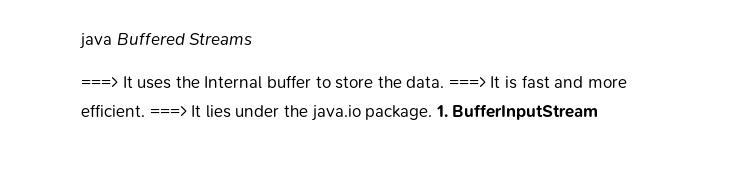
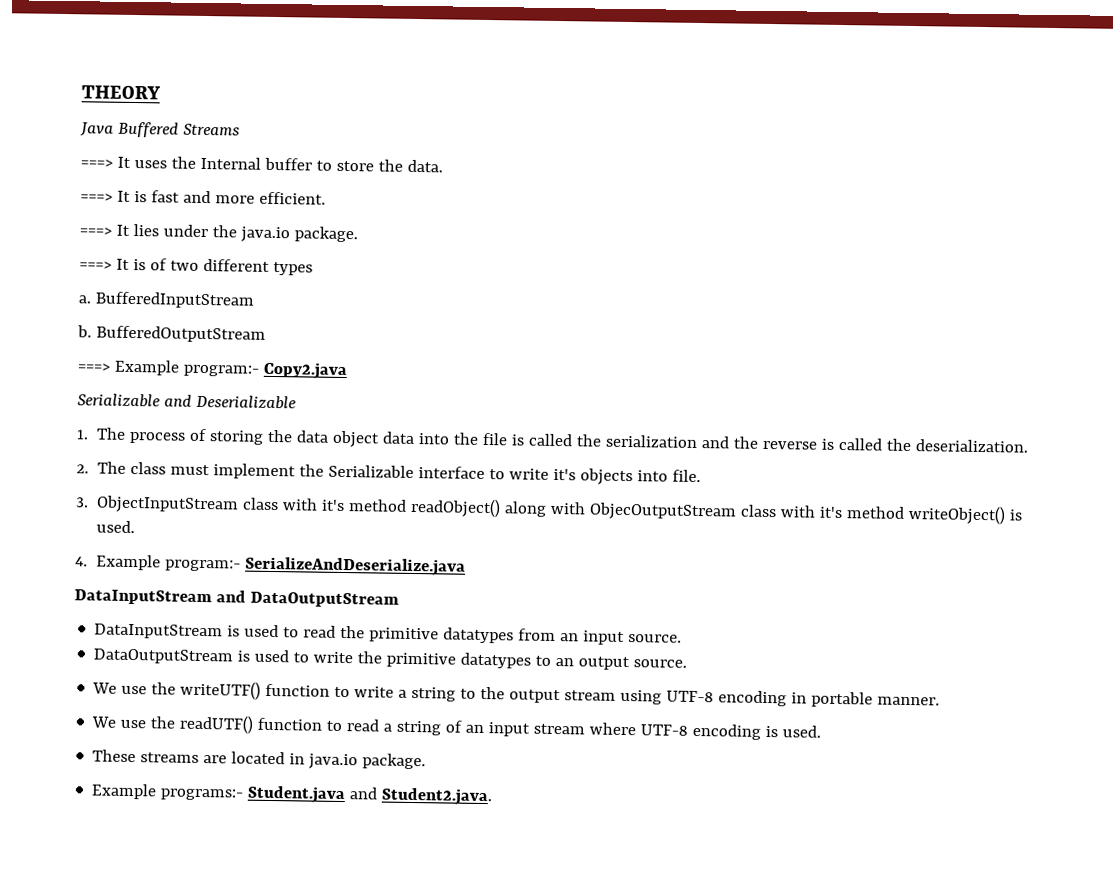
[79,33,112,49] java -> [81,85,161,100] [80,122,114,137] THEORY // Java
(445, 82) none -> (443, 166) //
(145, 110) none -> (326, 198) //
[435,104,599,120] 1. BufferInputStream -> [79,258,313,276] [78,291,254,309] [77,325,266,343] [77,359,348,380] [77,393,296,410] [76,427,1029,453] [76,461,702,486] [75,495,1023,525] [96,520,136,534] [75,554,467,576] [74,589,399,608] [94,623,683,645] [93,648,688,671] [92,680,941,708] [91,714,822,740] [92,749,427,770] [91,783,493,806] // ===> It is of two different types // a. BufferedInputStream // b. BufferedOutputStream // ===> Example program:- Copy2.java // Serializable and Deserializable // 1. The process of storing the data object data into the file is called the serialization and the reverse is called the deserialization. // 2. The class must implement the Serializable interface to write it's objects into file. // 3. ObjectInputStream class with it's method readObject() along with ObjecOutputStream class with it's method writeObject() is used. // 4. Example program:- SerializeAndDeserialize.java // DataInputStream and DataOutputStream // DataInputStream is used to read the primitive datatypes from an input source. // DataOutputStream is used to write the primitive datatypes to an output source. // We use the writeUTF() function to write a string to the output stream using UTF-8 encoding in portable manner. // We use the readUTF() function to read a string of an input stream where UTF-8 encoding is used. // These streams are located in java.io package. // Example programs:- Student.java and Student2.java.

